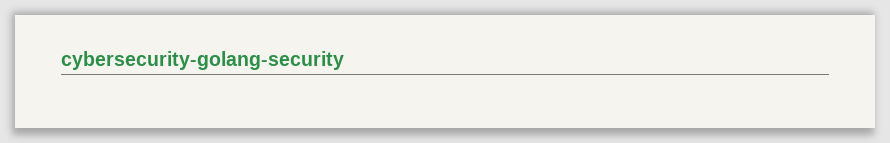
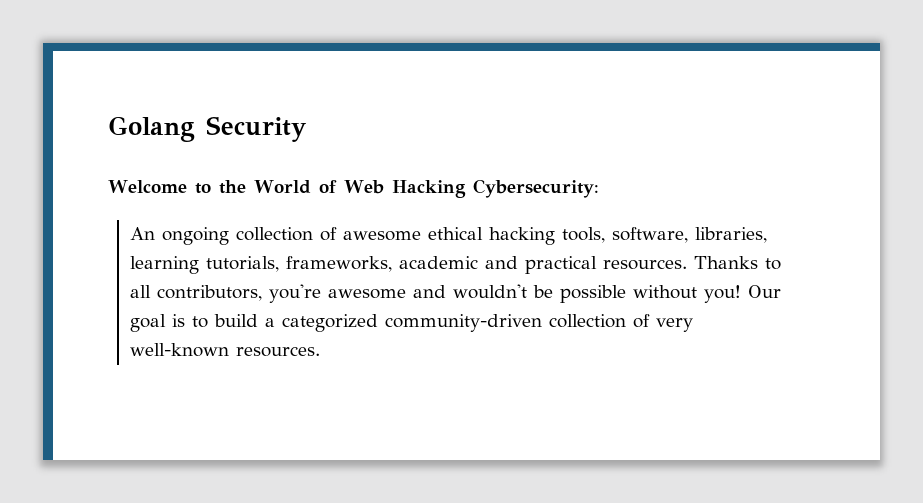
[61,51,344,70] cybersecurity-golang-security -> [108,116,307,142] [108,179,599,198] [129,227,767,245] [129,256,781,274] [129,284,781,303] [129,314,693,332] [129,343,320,357] Golang Security // Welcome to the World of Web Hacking Cybersecurity: // An ongoing collection of awesome ethical hacking tools, software, libraries, learning tutorials, frameworks, academic and practical resources. Thanks to all contributors, you're awesome and wouldn't be possible without you! Our goal is to build a categorized community-driven collection of very well-known resources.

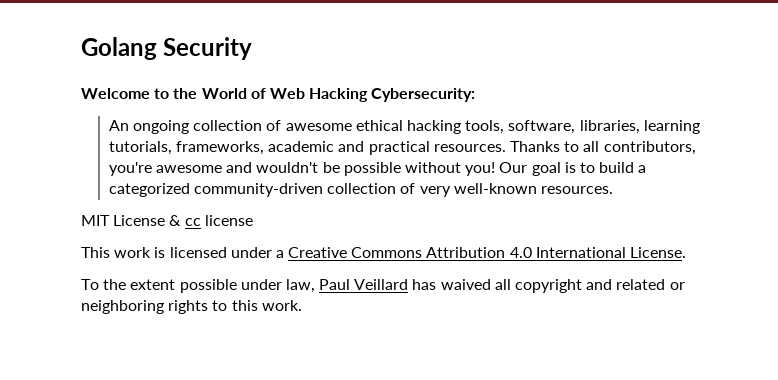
(320, 351) none -> [81,215,253,226] [81,247,687,258] [81,279,685,293] [81,300,302,314] // MIT License & cc license // This work is licensed under a Creative Commons Attribution 4.0 International License. // To the extent possible under law, Paul Veillard has waived all copyright and related or neighboring rights to this work.

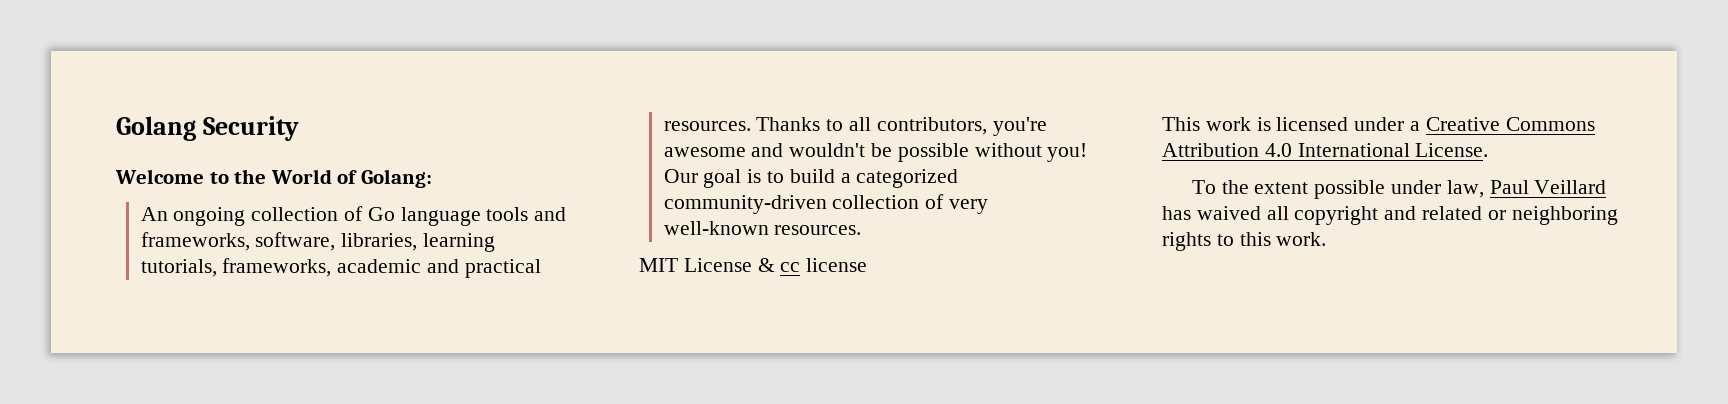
[269,88,476,102] Web Hacking Cybersecurity: -> [360,169,432,188] Golang:
[285,120,505,134] awesome ethical hacking tools, -> [367,207,567,226] [140,232,250,251] Go language tools and frameworks,

